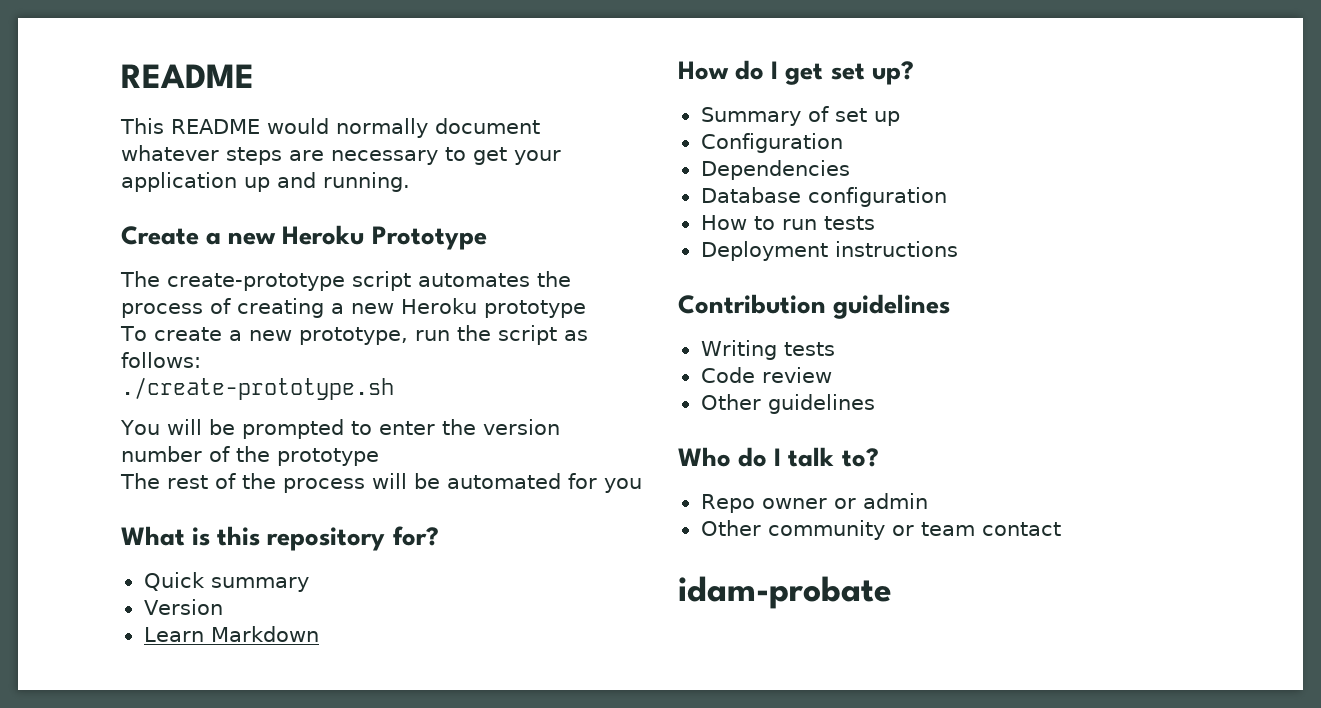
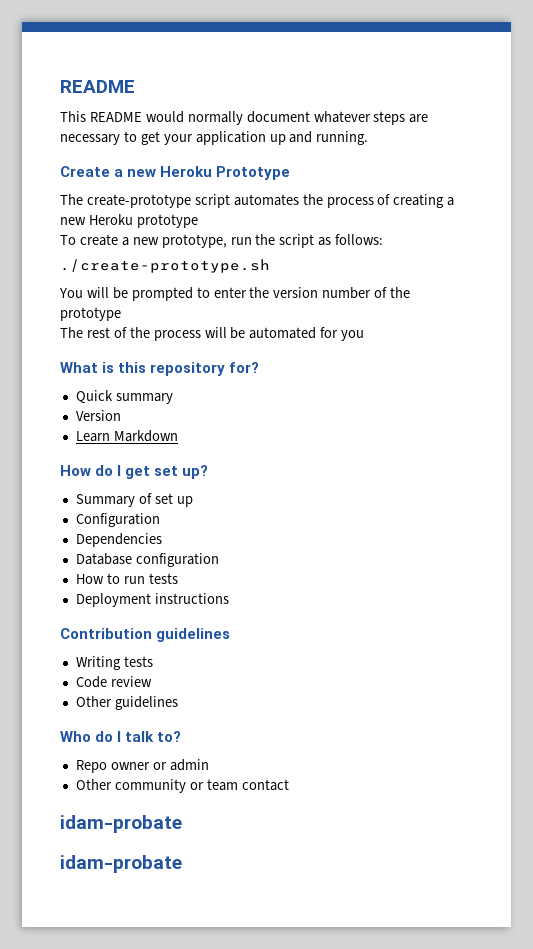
(892, 592) none -> [60,855,182,873] // idam-probate

